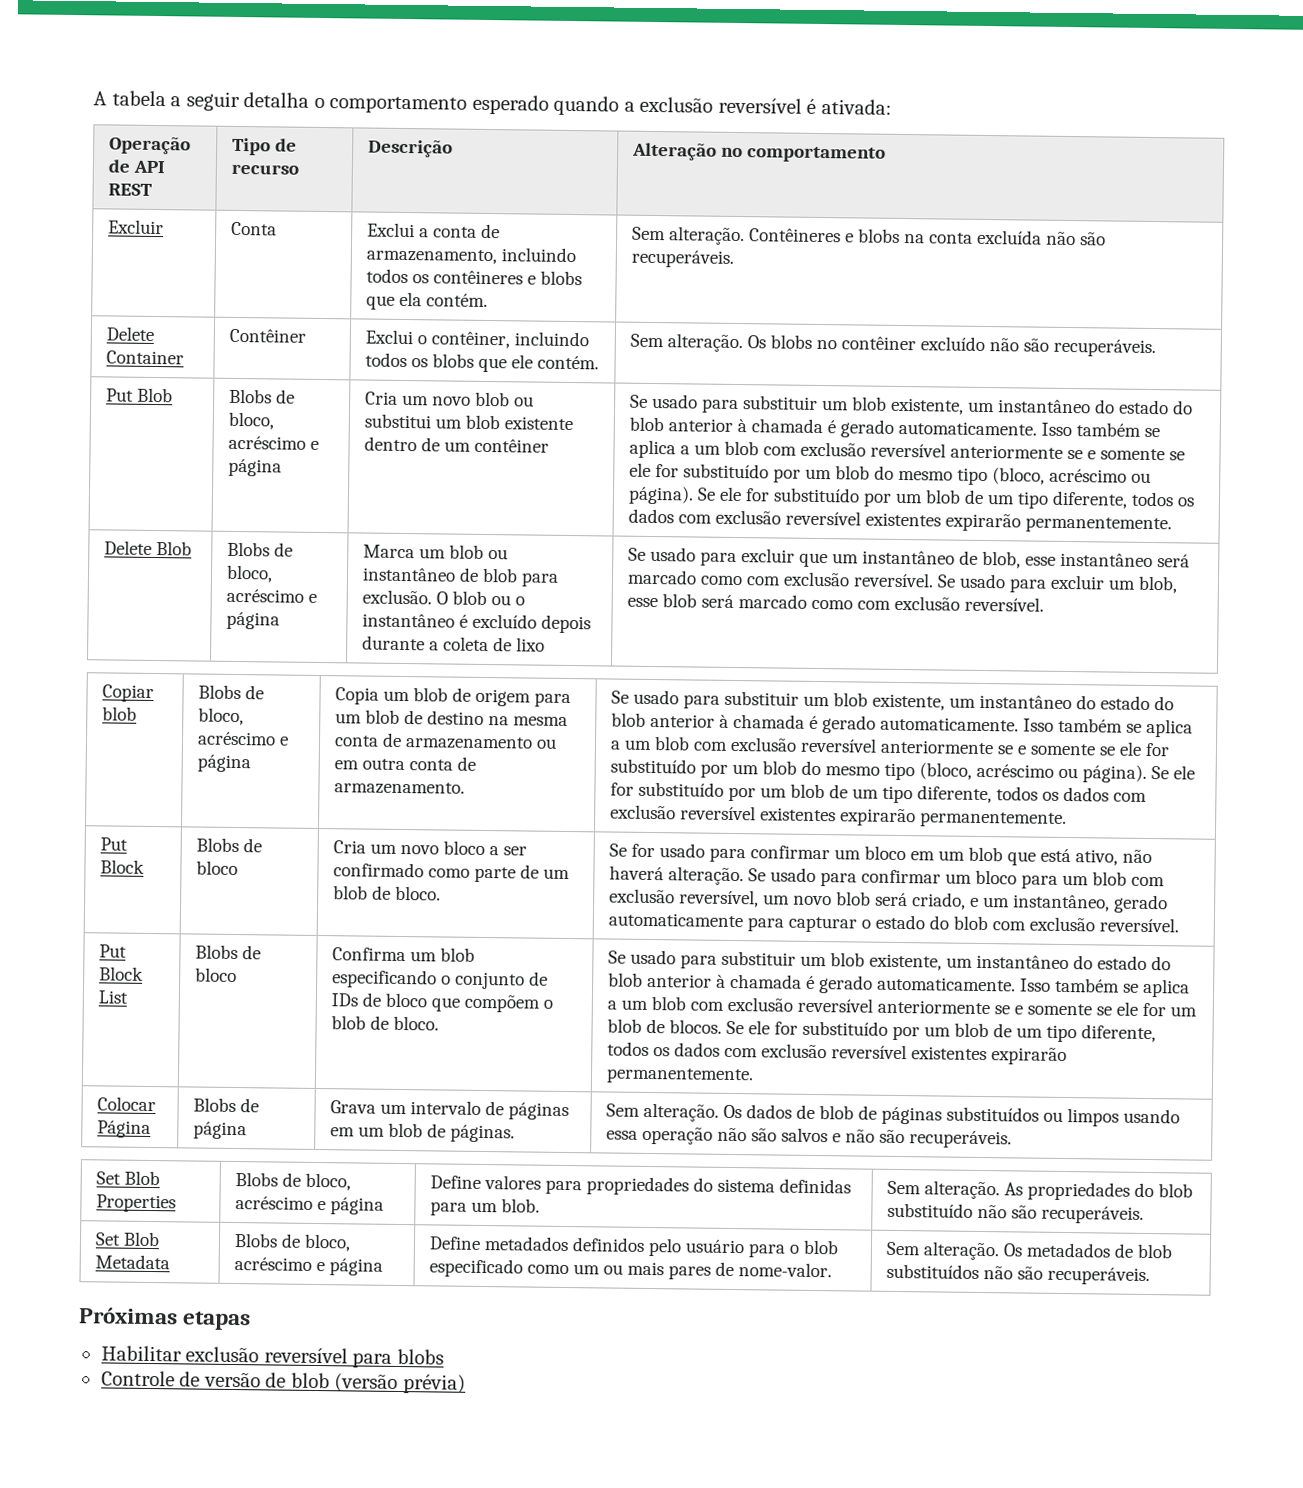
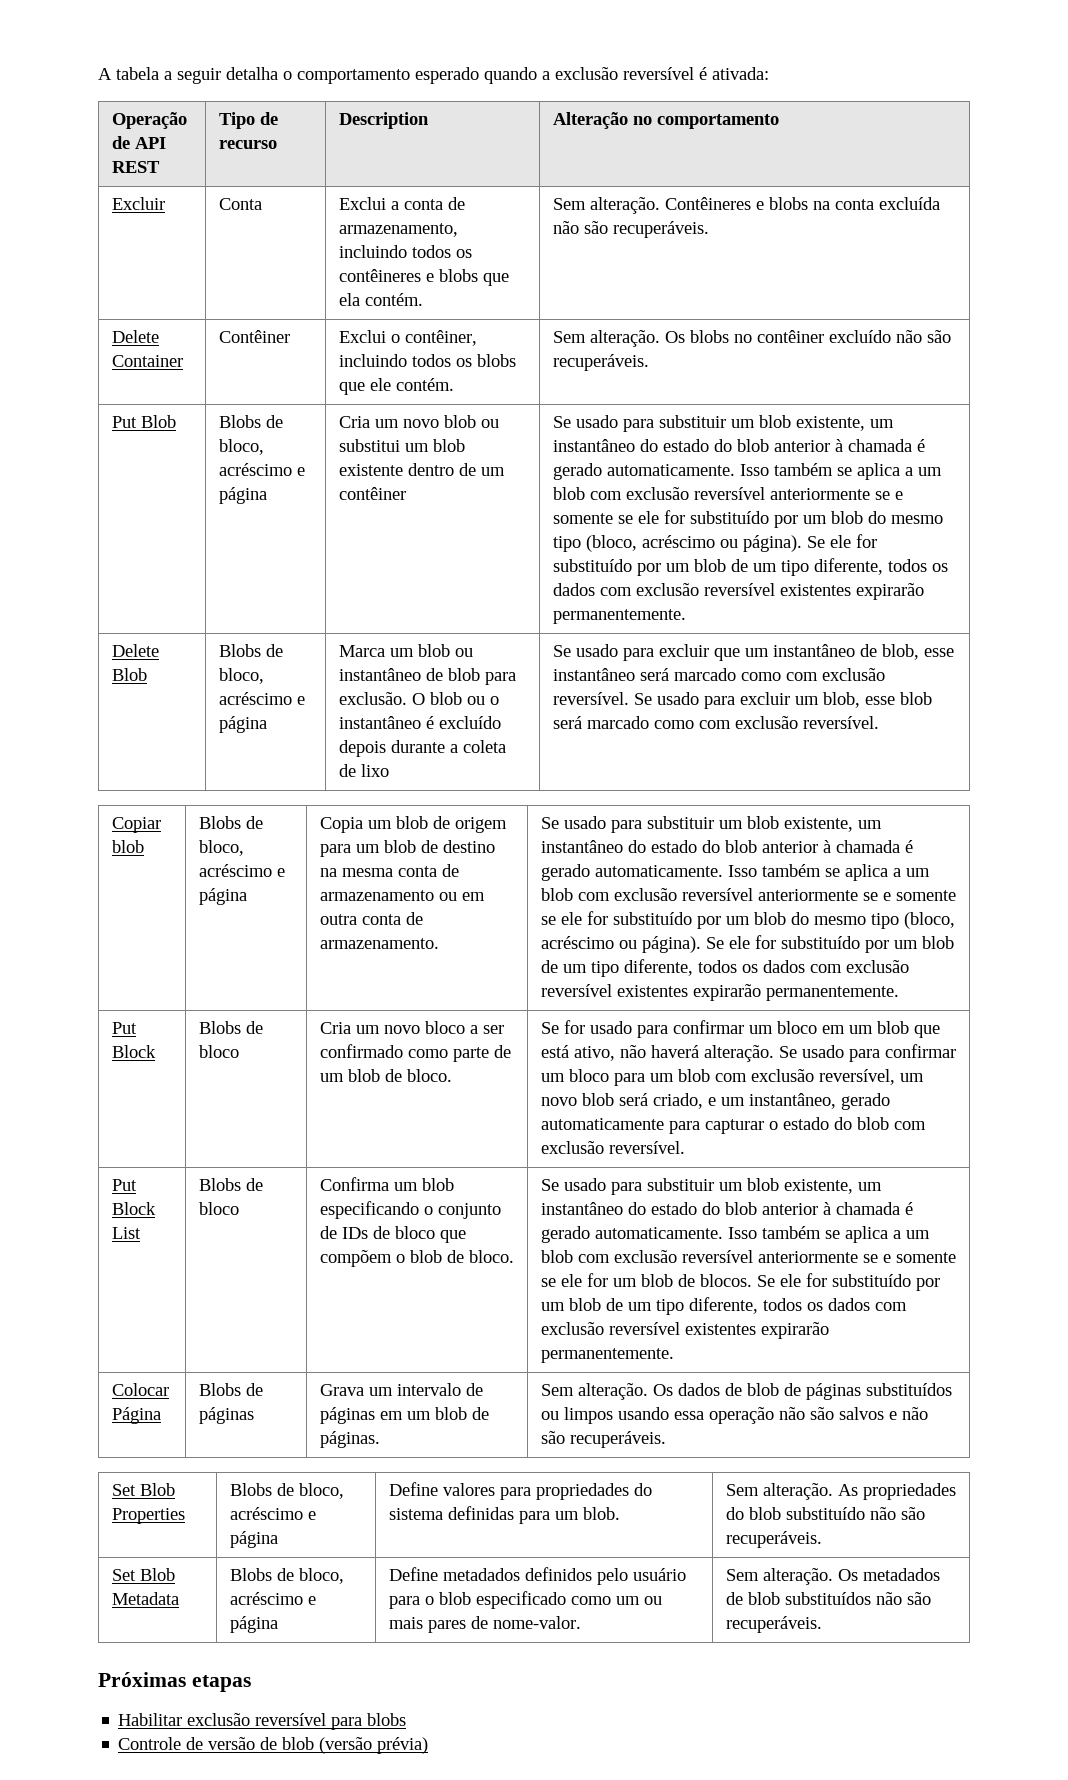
[367,139,453,158] Descrição -> [338,112,429,129] Description
[192,1121,247,1140] página -> [198,1407,254,1424] páginas

